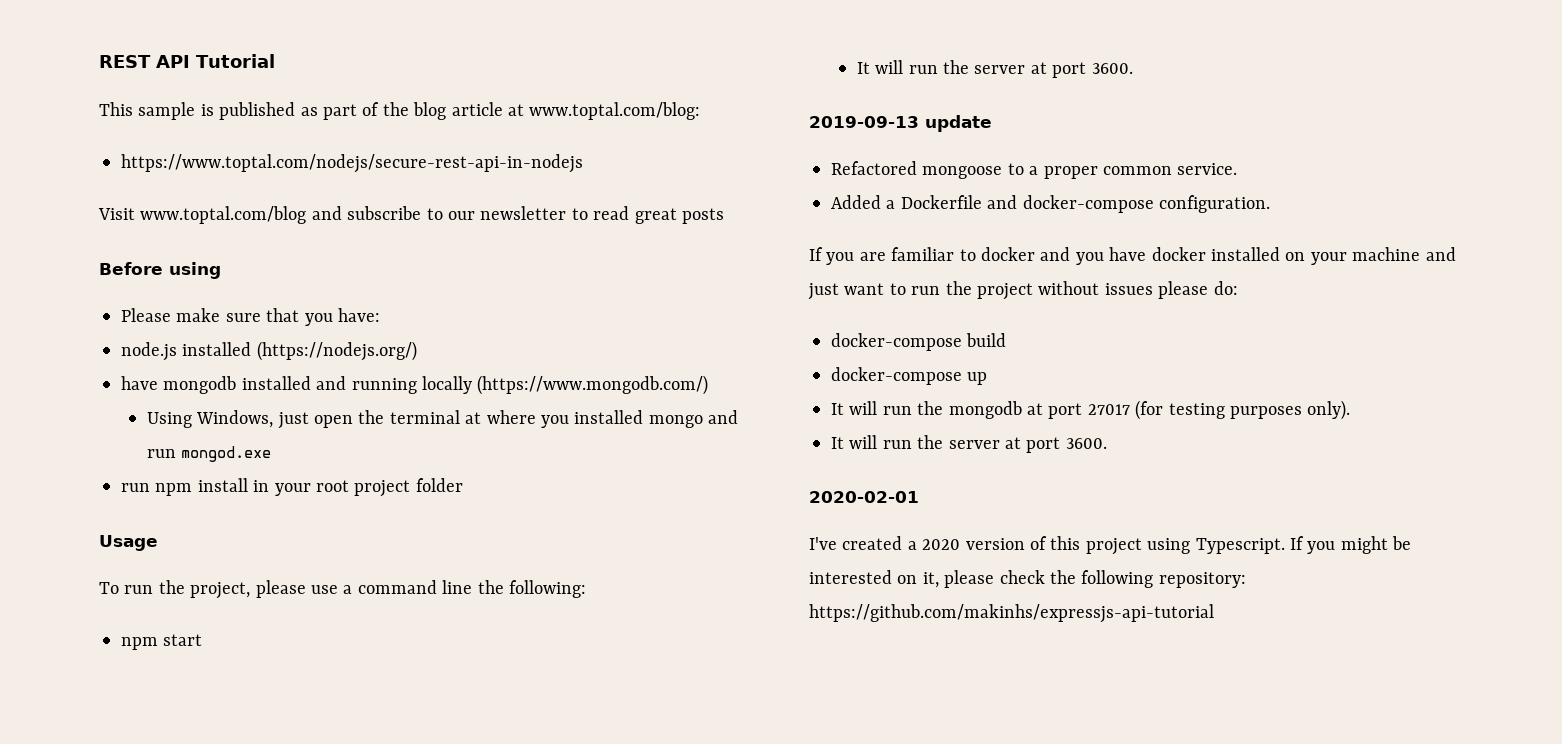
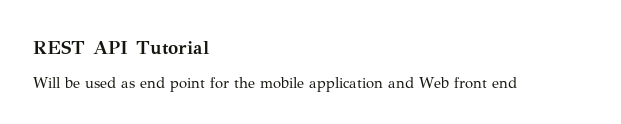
[99,102,701,120] [121,154,583,173] [98,206,724,224] [99,262,221,279] [121,308,380,326] [121,341,417,361] [121,375,709,395] [146,410,739,429] [146,446,272,462] [121,478,463,497] [99,535,158,551] [99,580,586,599] [121,634,203,650] [856,60,1133,78] [809,115,992,132] [831,161,1238,179] [831,195,1270,213] [809,247,1456,265] [808,281,1238,300] [831,333,1007,351] [831,367,988,385] [831,400,1351,420] [831,435,1107,453] [809,491,919,503] [809,536,1412,555] [809,570,1246,588] [809,604,1214,623] This sample is published as part of the blog article at www.toptal.com/blog: // https://www.toptal.com/nodejs/secure-rest-api-in-nodejs // Visit www.toptal.com/blog and subscribe to our newsletter to read great posts // Before using // Please make sure that you have: // node.js installed (https://nodejs.org/) // have mongodb installed and running locally (https://www.mongodb.com/) // Using Windows, just open the terminal at where you installed mongo and run mongod.exe // run npm install in your root project folder // Usage // To run the project, please use a command line the following: // npm start // It will run the server at port 3600. // 2019-09-13 update // Refactored mongoose to a proper common service. // Added a Dockerfile and docker-compose configuration. // If you are familiar to docker and you have docker installed on your machine and just want to run the project without issues please do: // docker-compose build // docker-compose up // It will run the mongodb at port 27017 (for testing purposes only). // It will run the server at port 3600. // 2020-02-01 // I've created a 2020 version of this project using Typescript. If you might be interested on it, please check the following repository: https://github.com/makinhs/expressjs-api-tutorial -> [33,77,517,92] Will be used as end point for the mobile application and Web front end

